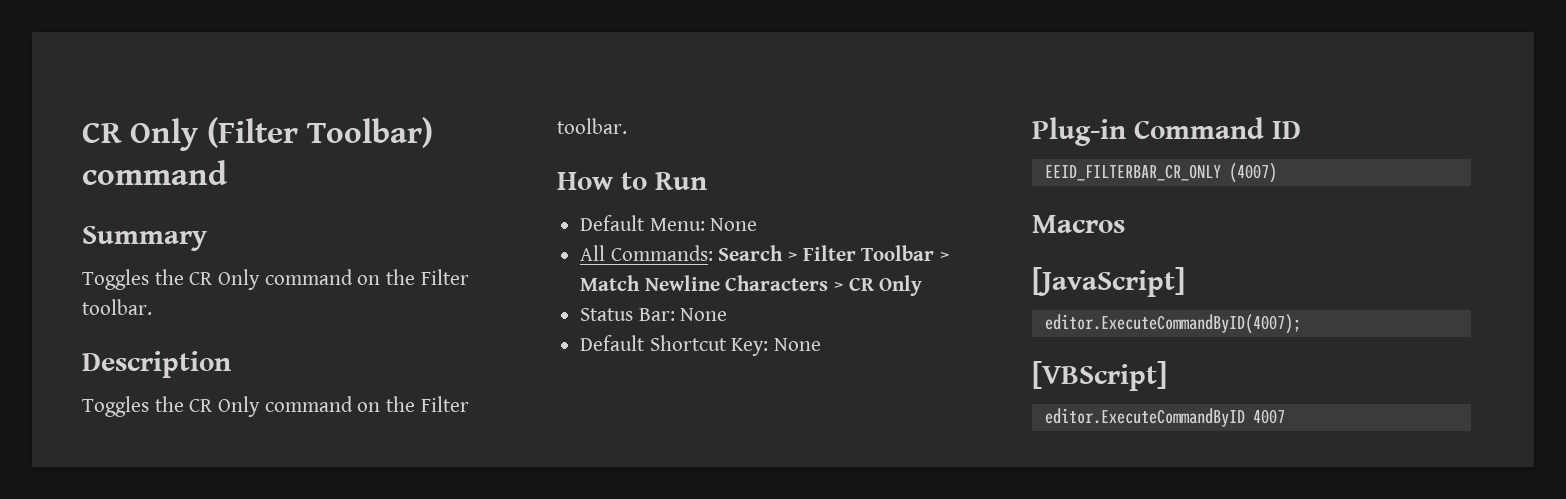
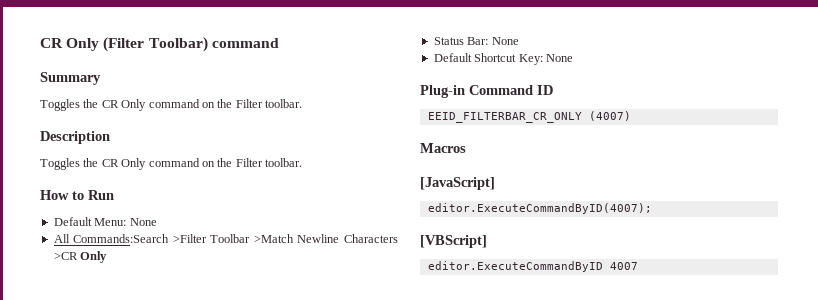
[610,245,950,261] [580,275,875,291] Commands: Search > Filter Toolbar > Match Newline Characters > CR -> [73,234,398,243] [53,252,78,260] Commands:Search >Filter Toolbar >Match Newline Characters >CR

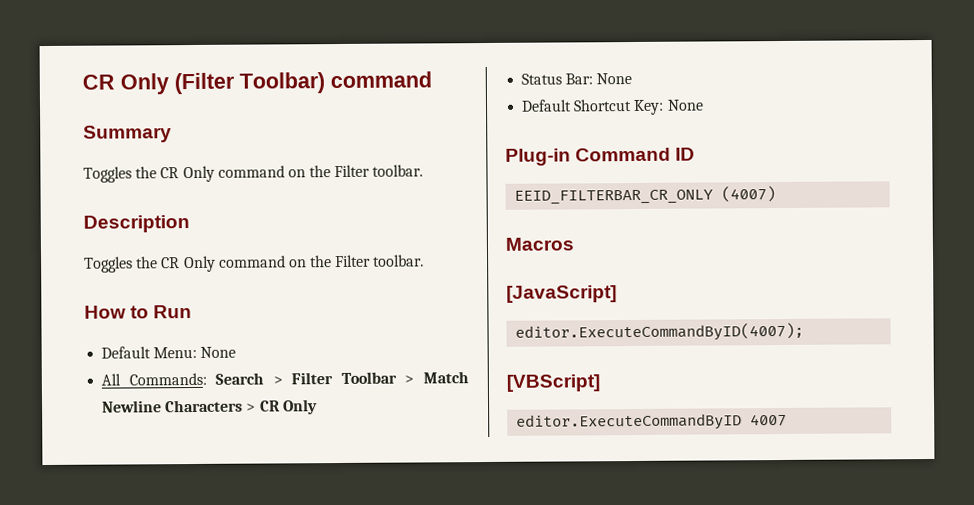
[73,234,398,243] [53,252,78,260] Commands:Search >Filter Toolbar >Match Newline Characters >CR -> [128,371,469,386] [101,399,281,413] Commands: Search > Filter Toolbar > Match Newline Characters > CR

